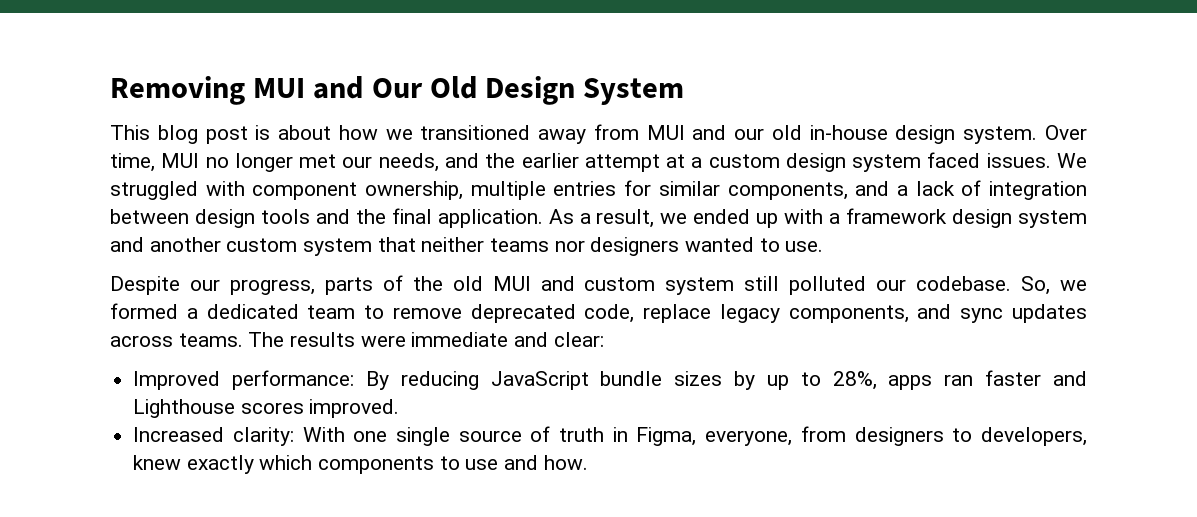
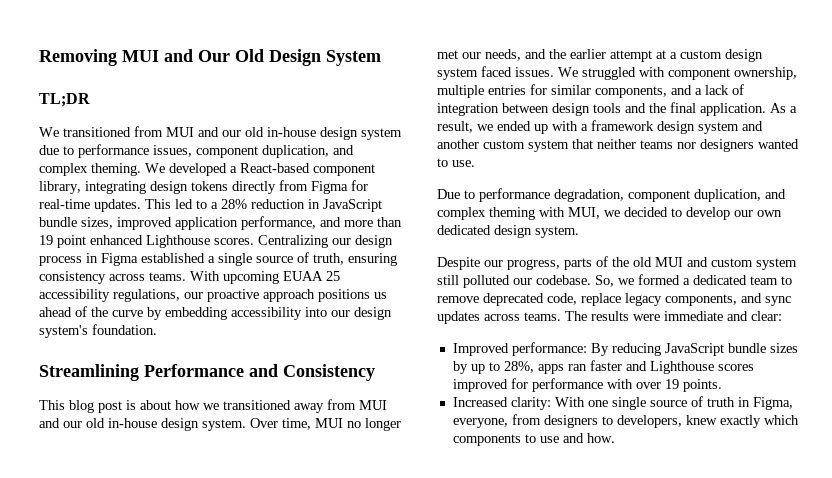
(685, 91) none -> [39,93,90,107] [39,126,402,140] [39,144,354,158] [39,163,375,176] [39,180,368,194] [39,199,382,212] [39,216,402,230] [39,235,393,248] [39,252,397,266] [39,271,340,284] [39,289,387,302] [39,306,392,320] [39,324,157,338] [39,364,375,381] // TL;DR // We transitioned from MUI and our old in-house design system due to performance issues, component duplication, and complex theming. We developed a React-based component library, integrating design tokens directly from Figma for real-time updates. This led to a 28% reduction in JavaScript bundle sizes, improved application performance, and more than 19 point enhanced Lighthouse scores. Centralizing our design process in Figma established a single source of truth, ensuring consistency across teams. With upcoming EUAA 25 accessibility regulations, our proactive approach positions us ahead of the curve by embedding accessibility into our design system's foundation. // Streamlining Performance and Consistency
(824, 246) none -> [437,188,786,202] [437,207,782,220] [437,225,579,238] // Due to performance degradation, component duplication, and complex theming with MUI, we decided to develop our own dedicated design system.
[309,399,400,418] improved. -> [452,378,722,392] improved for performance with over 19 points.

